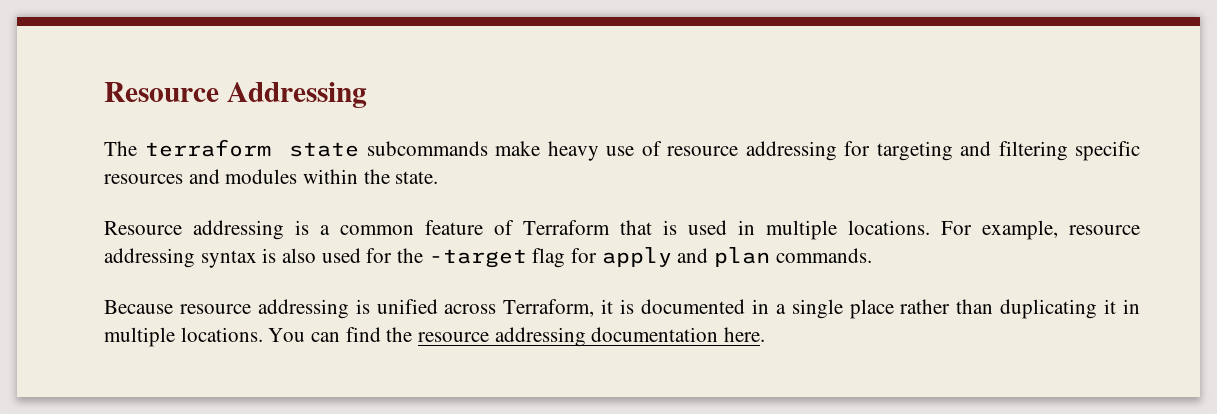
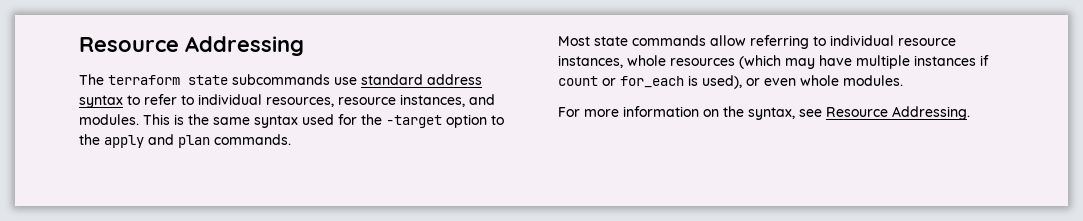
[495,141,1140,161] [104,169,439,184] [104,220,1140,240] [104,248,317,268] make heavy use of resource addressing for targeting and filtering specific resources and modules within the state. // Resource addressing is a common feature of Terraform that is used in multiple locations. For example, resource addressing syntax is also -> [334,74,482,85] [79,94,495,108] [79,114,298,128] use standard address syntax to refer to individual resources, resource instances, and modules. This is the same syntax
[532,248,598,268] flag for -> [446,114,504,128] [79,134,100,145] option to the
[104,299,1141,319] [104,327,766,347] Because resource addressing is unified across Terraform, it is documented in a single place rather than duplicating it in multiple locations. You can find the resource addressing documentation here. -> [558,35,956,49] [558,55,989,69] [558,75,903,89] [558,106,970,120] Most state commands allow referring to individual resource instances, whole resources (which may have multiple instances if count or for_each is used), or even whole modules. // For more information on the syntax, see Resource Addressing.

